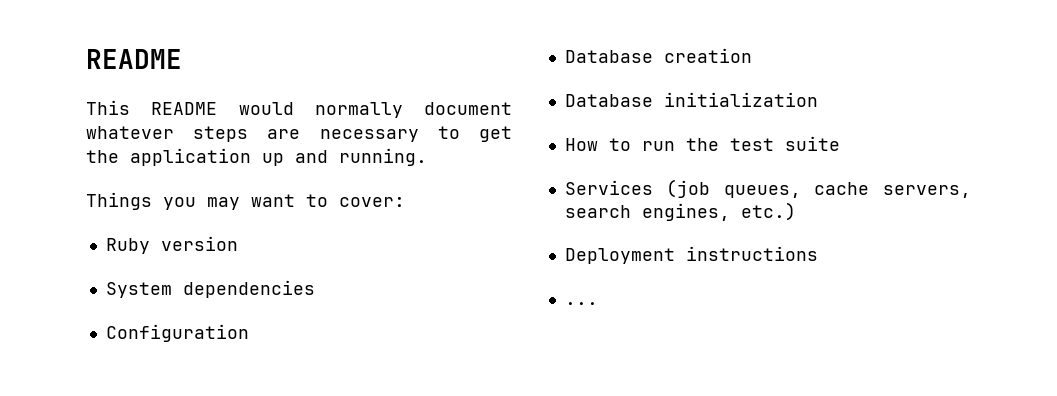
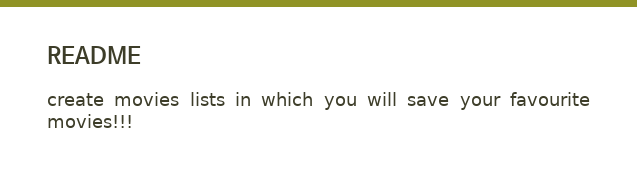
[86,100,512,118] [86,126,512,142] [86,148,427,166] [86,192,405,210] [105,236,238,254] [105,280,315,298] [105,324,249,342] [564,48,752,63] [564,92,818,107] [564,136,840,151] [564,179,971,198] [564,202,796,221] [564,246,818,264] [564,302,598,305] This README would normally document whatever steps are necessary to get the application up and running. // Things you may want to cover: // Ruby version // System dependencies // Configuration // Database creation // Database initialization // How to run the test suite // Services (job queues, cache servers, search engines, etc.) // Deployment instructions // ... -> [47,92,590,110] [47,114,133,128] create movies lists in which you will save your favourite movies!!!

